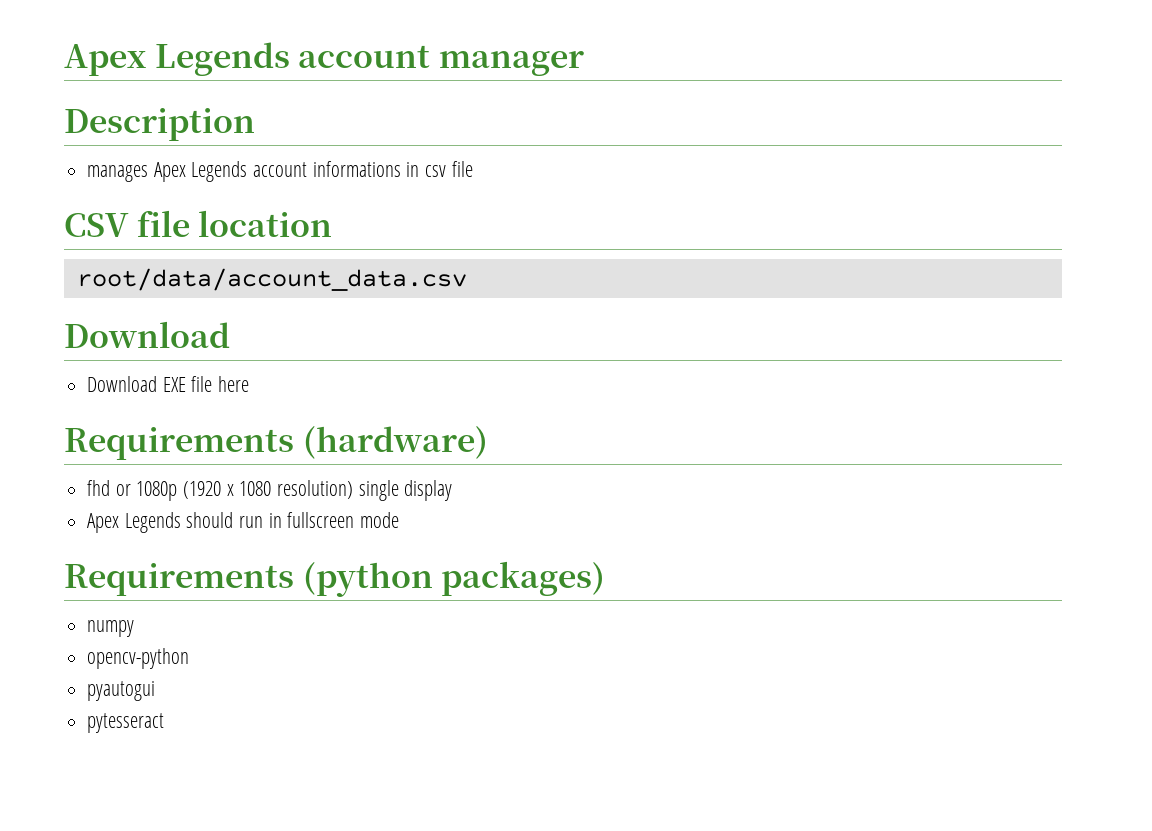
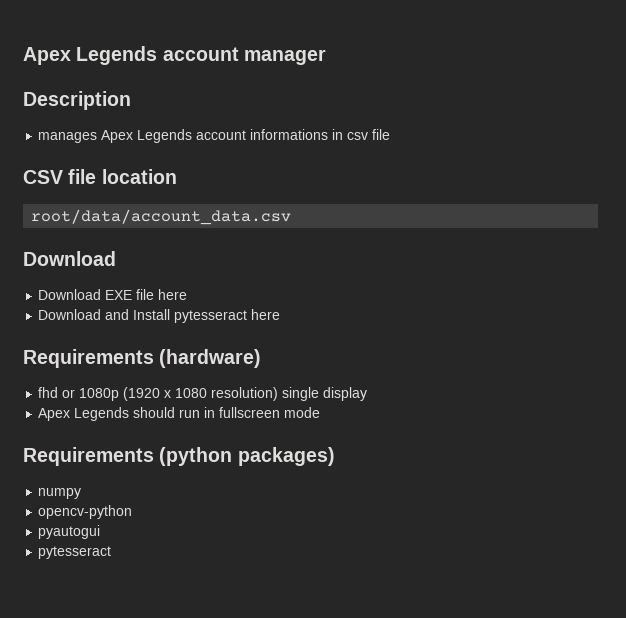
(250, 384) none -> [38,309,281,323] // Download and Install pytesseract here

